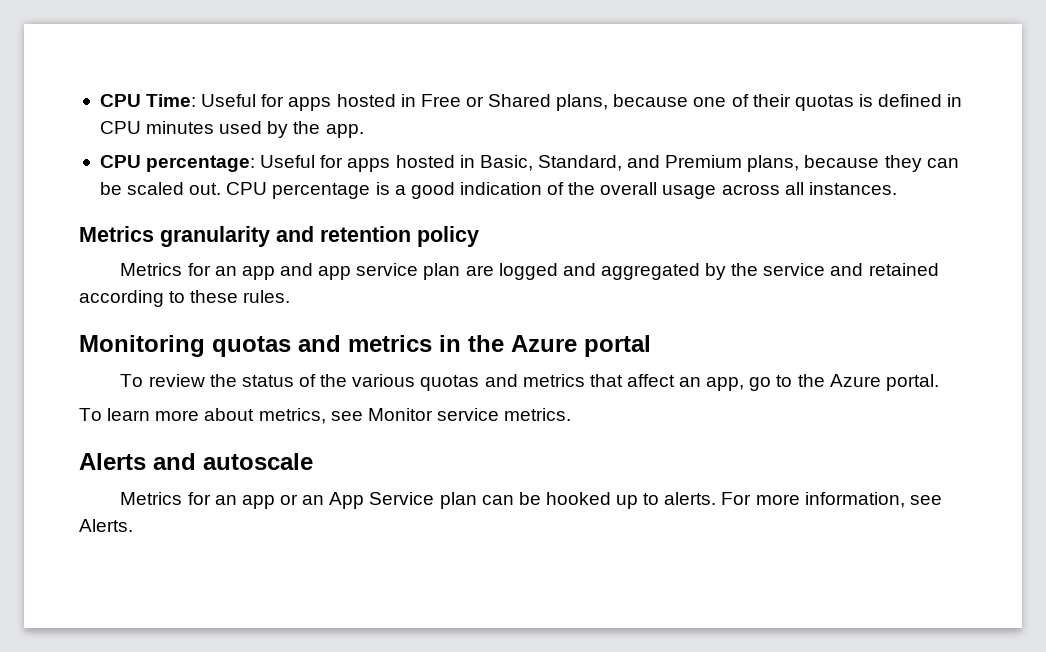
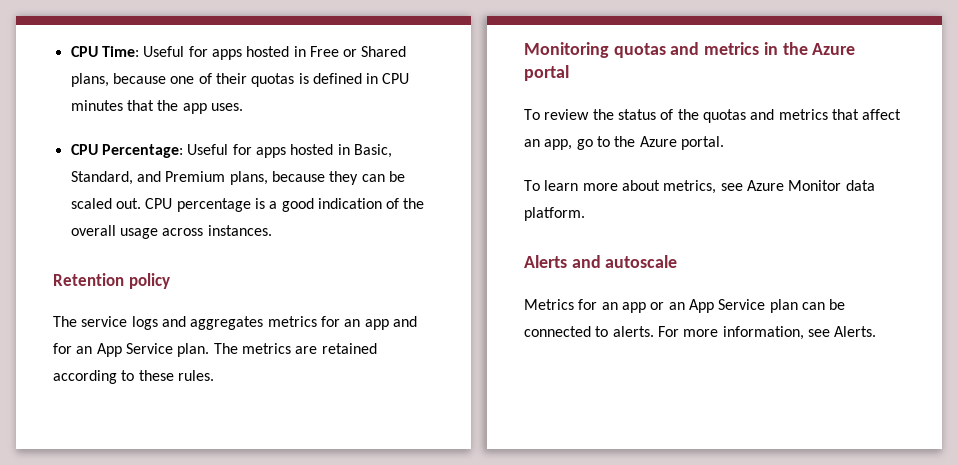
[219,121,364,138] [99,155,256,172] used by the app. // CPU percentage: -> [126,100,243,114] [70,144,183,158] that the app uses. // CPU Percentage:
[784,182,804,195] all -> (204, 232) none
[79,226,479,247] [120,263,864,280] Metrics granularity and retention policy // Metrics for an app and app service plan are logged and aggregated by the service and -> [53,273,170,289] [53,316,417,330] [53,343,318,357] Retention policy // The service logs and aggregates metrics for an app and for an App Service plan. The metrics are
[352,374,416,387] various -> (699, 114) none
[367,408,572,421] Monitor service metrics. -> [746,180,875,191] [524,207,585,221] Azure Monitor data platform.
[545,492,639,509] hooked up -> [524,326,591,337] connected

